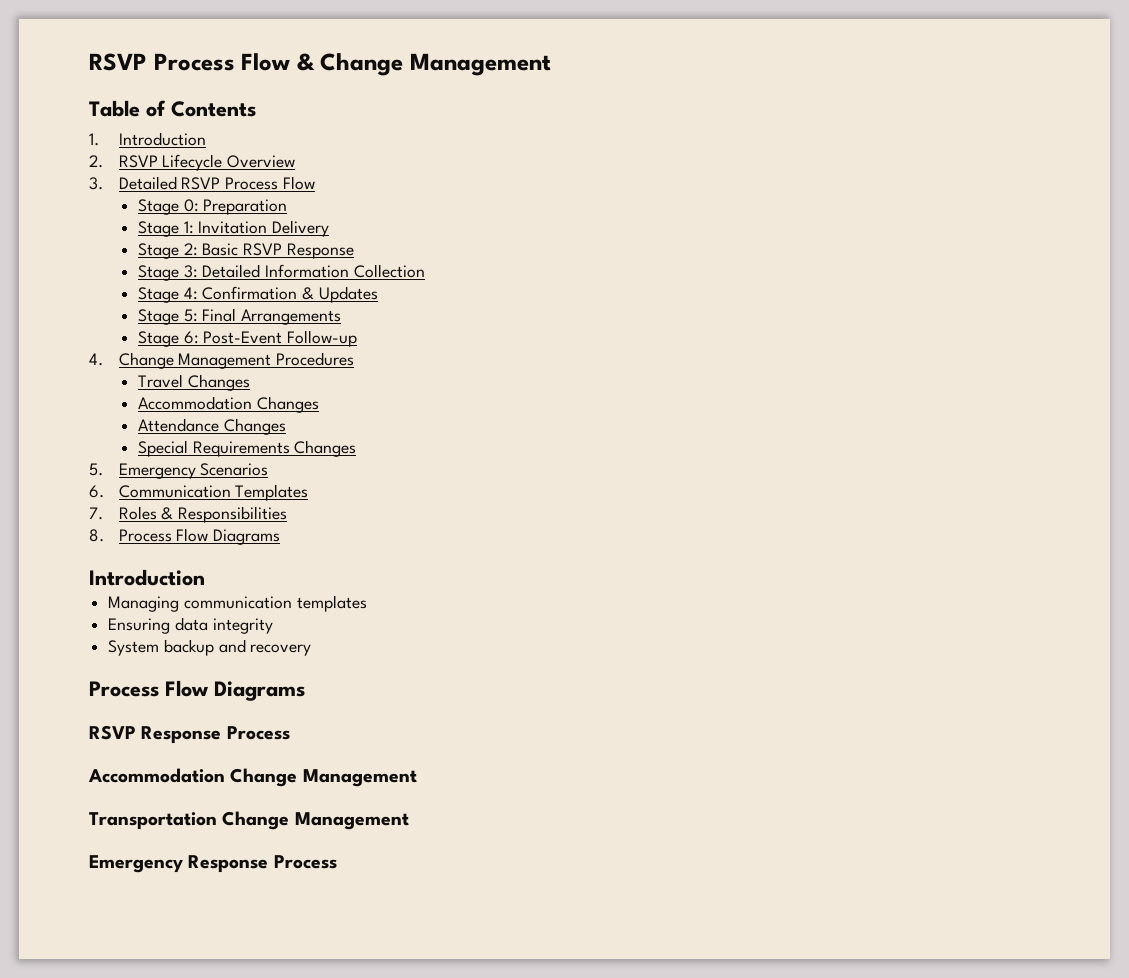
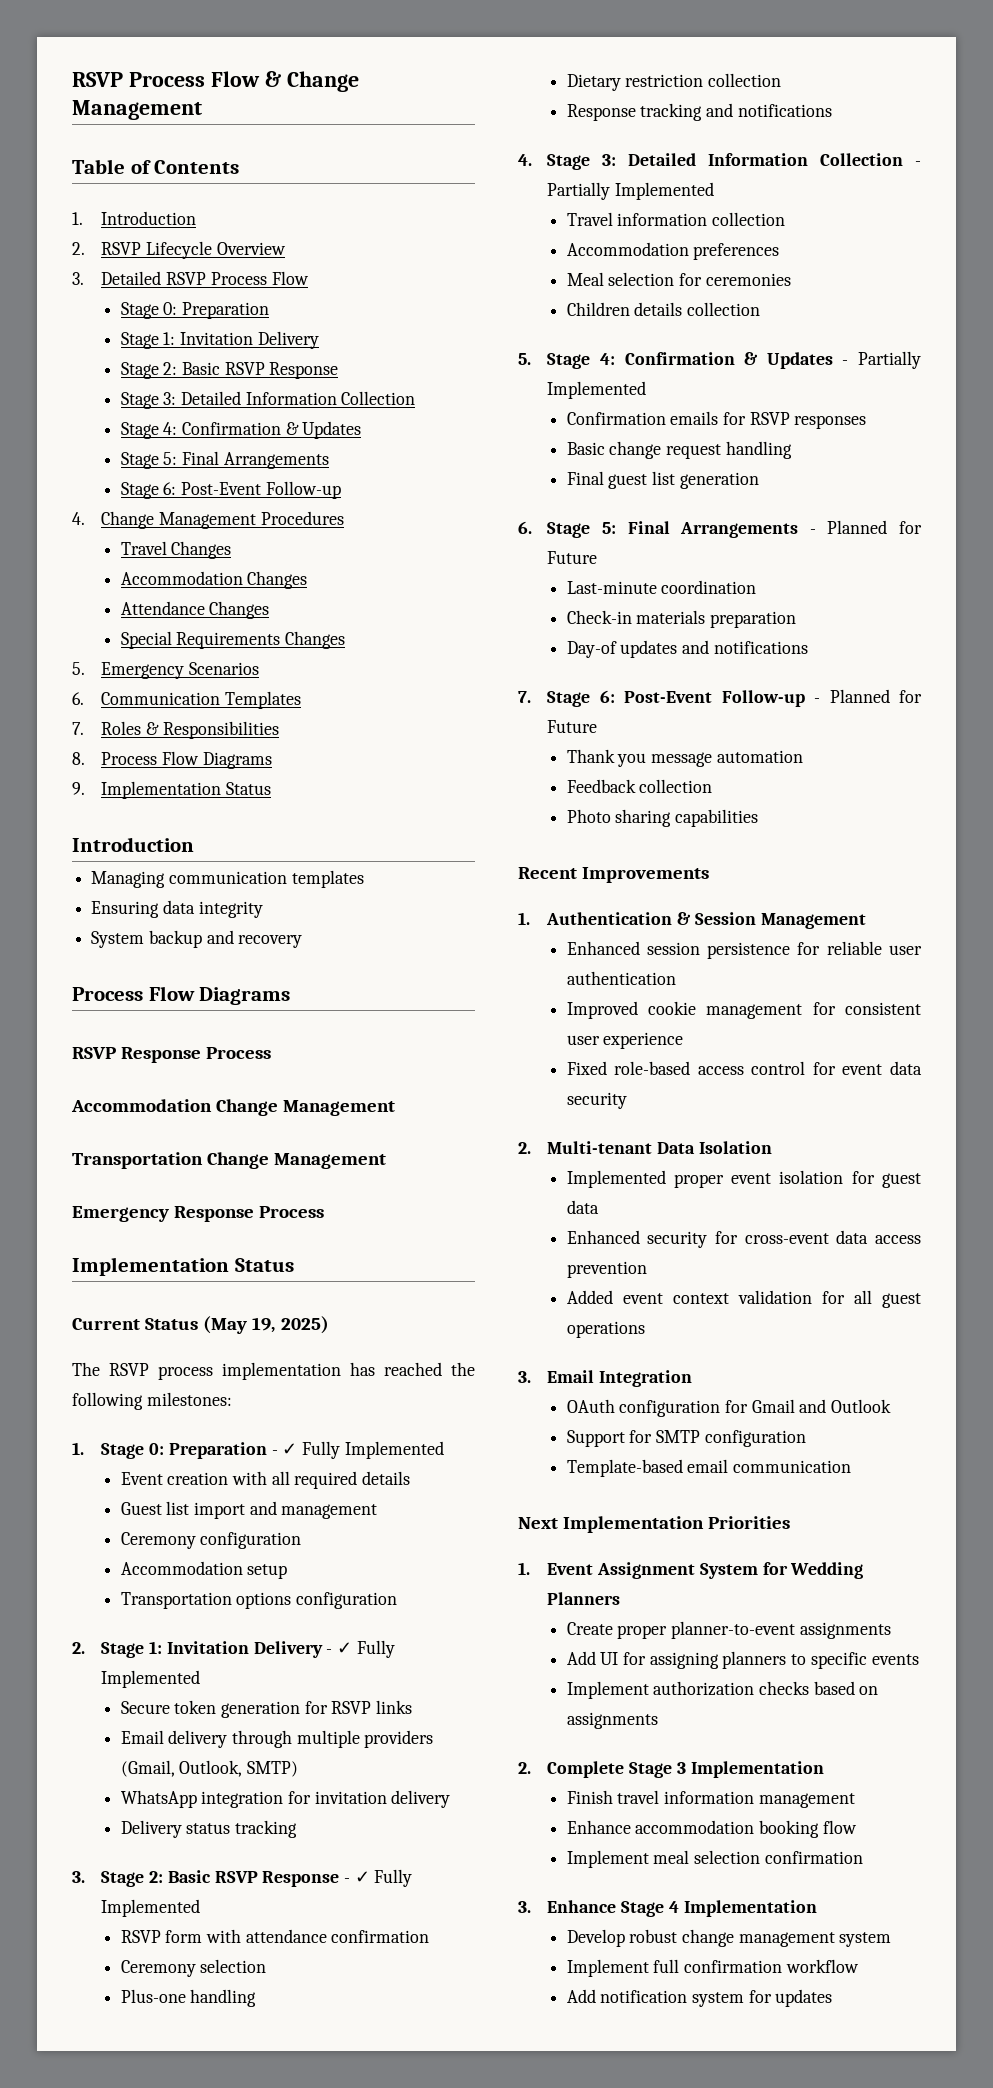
(281, 537) none -> [72,781,272,799] // 9. Implementation Status
(337, 862) none -> [72,1257,294,1276] [72,1316,329,1334] [72,1362,475,1380] [72,1392,232,1410] [72,1441,444,1459] [120,1471,411,1489] [120,1501,378,1519] [120,1532,302,1549] [120,1561,288,1579] [120,1592,398,1609] [72,1640,395,1658] [101,1670,201,1688] [120,1700,413,1718] [120,1730,434,1748] [120,1760,299,1777] [120,1790,451,1808] [120,1820,298,1838] [72,1869,413,1887] [101,1899,201,1917] [120,1929,430,1943] [120,1959,267,1977] [120,1989,257,2007] [566,73,782,91] [566,103,832,121] [518,153,921,170] [547,182,715,200] [566,212,786,226] [566,242,780,260] [566,272,791,286] [566,302,761,316] [518,351,921,369] [547,381,647,399] [566,411,867,429] [566,441,792,459] [566,471,759,489] [518,520,922,538] [547,551,598,564] [566,580,757,594] [566,610,797,628] [566,640,808,658] [518,689,922,707] [547,720,598,733] [566,749,803,767] [566,779,713,793] [566,809,759,827] [518,867,710,883] [518,912,866,929] [566,941,922,959] [566,971,676,985] [566,1001,922,1019] [566,1032,684,1049] [566,1061,922,1075] [566,1092,627,1109] [518,1141,772,1154] [566,1170,921,1188] [566,1200,599,1214] [566,1230,921,1248] [566,1261,647,1278] [566,1290,921,1308] [566,1321,645,1338] [518,1370,693,1387] [566,1399,892,1417] [566,1430,806,1447] [566,1459,852,1477] [518,1516,791,1533] [518,1562,864,1579] [547,1592,621,1605] [566,1621,891,1639] [566,1651,919,1669] [566,1681,879,1699] [566,1712,658,1729] [518,1761,824,1778] [566,1790,855,1808] [566,1820,857,1838] [566,1850,863,1868] [518,1900,817,1917] [566,1929,892,1947] [566,1959,859,1977] [566,1989,833,2007] // Implementation Status // Current Status (May 19, 2025) // The RSVP process implementation has reached the following milestones: // 1. Stage 0: Preparation - ✓ Fully Implemented // Event creation with all required details // Guest list import and management // Ceremony configuration // Accommodation setup // Transportation options configuration // 2. Stage 1: Invitation Delivery - ✓ Fully Implemented // Secure token generation for RSVP links // Email delivery through multiple providers (Gmail, Outlook, SMTP) // WhatsApp integration for invitation delivery // Delivery status tracking // 3. Stage 2: Basic RSVP Response - ✓ Fully Implemented // RSVP form with attendance confirmation // Ceremony selection // Plus-one handling // Dietary restriction collection // Response tracking and notifications // 4. Stage 3: Detailed Information Collection - Partially Implemented // Travel information collection // Accommodation preferences // Meal selection for ceremonies // Children details collection // 5. Stage 4: Confirmation & Updates - Partially Implemented // Confirmation emails for RSVP responses // Basic change request handling // Final guest list generation // 6. Stage 5: Final Arrangements - Planned for Future // Last-minute coordination // Check-in materials preparation // Day-of updates and notifications // 7. Stage 6: Post-Event Follow-up - Planned for Future // Thank you message automation // Feedback collection // Photo sharing capabilities // Recent Improvements // 1. Authentication & Session Management // Enhanced session persistence for reliable user authentication // Improved cookie management for consistent user experience // Fixed role-based access control for event data security // 2. Multi-tenant Data Isolation // Implemented proper event isolation for guest data // Enhanced security for cross-event data access prevention // Added event context validation for all guest operations // 3. Email Integration // OAuth configuration for Gmail and Outlook // Support for SMTP configuration // Template-based email communication // Next Implementation Priorities // 1. Event Assignment System for Wedding Planners // Create proper planner-to-event assignments // Add UI for assigning planners to specific events // Implement authorization checks based on assignments // 2. Complete Stage 3 Implementation // Finish travel information management // Enhance accommodation booking flow // Implement meal selection confirmation // 3. Enhance Stage 4 Implementation // Develop robust change management system // Implement full confirmation workflow // Add notification system for updates

